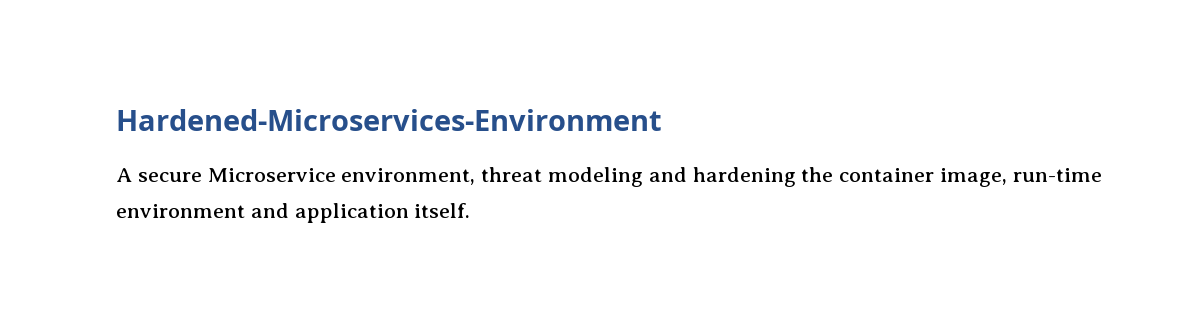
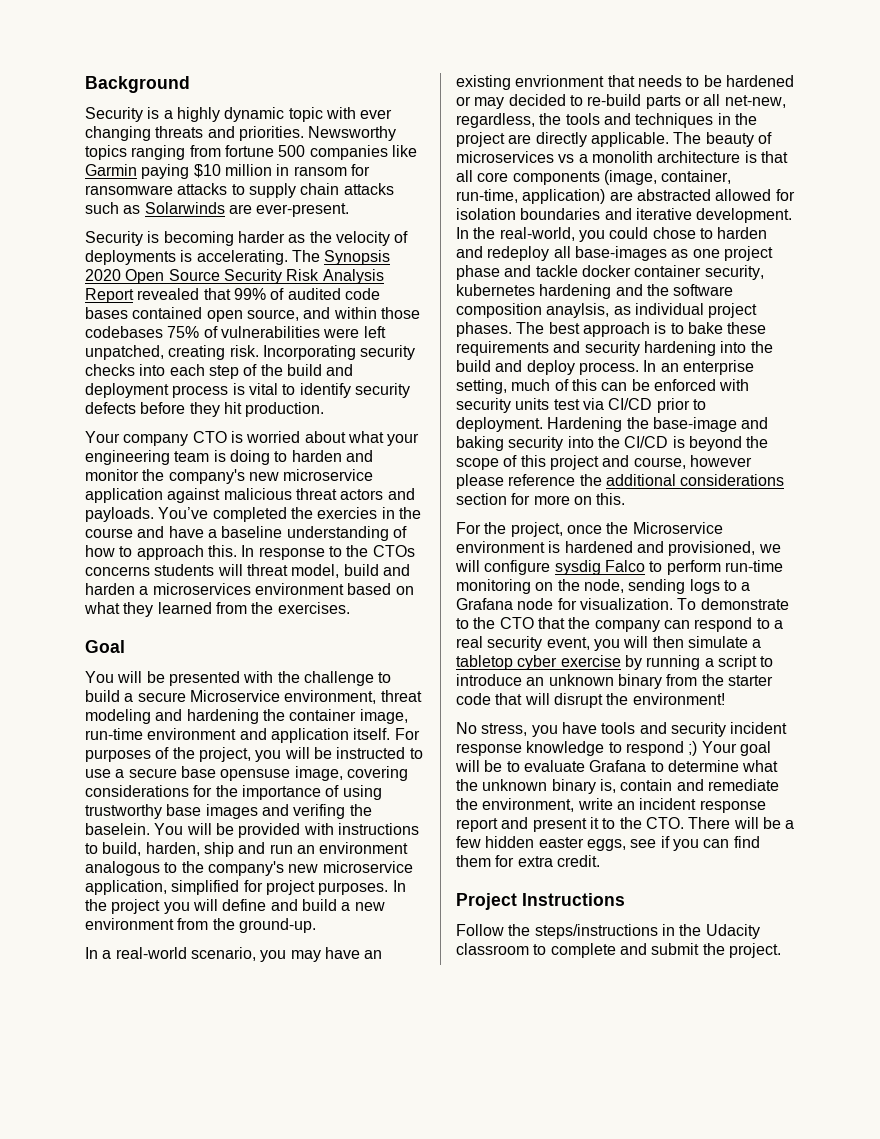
[116,109,662,131] [116,168,132,182] Hardened-Microservices-Environment // A -> [85,76,190,93] [85,107,393,122] [85,126,397,141] [85,145,417,160] [85,164,370,179] [85,183,394,198] [85,202,350,217] [85,231,409,246] [85,250,391,265] [85,269,384,284] [85,288,380,303] [85,307,420,322] [85,326,386,338] [85,345,416,360] [85,364,354,379] [85,383,410,398] [85,402,325,417] [85,431,420,446] [85,450,373,465] [85,469,374,484] [85,488,415,503] [85,507,421,522] [85,526,407,541] [85,545,415,560] [85,564,410,578] [85,583,414,595] [84,602,350,617] [85,640,125,653] [85,671,392,686] [85,690,134,702] Background // Security is a highly dynamic topic with ever changing threats and priorities. Newsworthy topics ranging from fortune 500 companies like Garmin paying $10 million in ransom for ransomware attacks to supply chain attacks such as Solarwinds are ever-present. // Security is becoming harder as the velocity of deployments is accelerating. The Synopsis 2020 Open Source Security Risk Analysis Report revealed that 99% of audited code bases contained open source, and within those codebases 75% of vulnerabilities were left unpatched, creating risk. Incorporating security checks into each step of the build and deployment process is vital to identify security defects before they hit production. // Your company CTO is worried about what your engineering team is doing to harden and monitor the company's new microservice application against malicious threat actors and payloads. You’ve completed the exercies in the course and have a baseline understanding of how to approach this. In response to the CTOs concerns students will threat model, build and harden a microservices environment based on what they learned from the exercises. // Goal // You will be presented with the challenge to build a
(471, 210) none -> [394,728,420,740] [85,747,423,762] [85,766,408,781] [85,785,382,800] [85,804,372,819] [85,823,419,838] [85,842,409,857] [85,861,413,876] [85,880,406,895] [85,899,385,914] [85,918,316,933] [85,947,383,962] [456,75,794,90] [456,94,786,109] [456,113,757,128] [456,132,772,147] [456,151,788,163] [456,170,732,185] [456,189,795,204] [456,208,793,223] [456,227,768,242] [456,246,773,261] [456,265,764,280] [456,284,734,299] [456,303,758,318] [456,322,767,337] [456,341,773,356] [456,360,754,375] [456,379,750,394] [456,398,706,413] [456,417,769,432] [456,436,769,451] [456,455,752,470] [456,474,785,489] [456,493,626,505] [456,522,723,537] [456,541,781,556] [455,560,783,575] [456,579,751,594] [456,598,789,610] [456,617,783,632] [456,636,762,651] [456,655,774,670] [456,674,773,689] [456,693,725,708] [456,722,788,737] [456,741,771,756] [455,760,779,772] [456,779,779,794] [456,798,766,813] [456,817,795,832] [456,836,760,851] [456,855,600,867] [456,893,625,910] [456,924,760,939] [456,943,781,958] For purposes of the project, you will be instructed to use a secure base opensuse image, covering considerations for the importance of using trustworthy base images and verifing the baselein. You will be provided with instructions to build, harden, ship and run an environment analogous to the company's new microservice application, simplified for project purposes. In the project you will define and build a new environment from the ground-up. // In a real-world scenario, you may have an existing envrionment that needs to be hardened or may decided to re-build parts or all net-new, regardless, the tools and techniques in the project are directly applicable. The beauty of microservices vs a monolith architecture is that all core components (image, container, run-time, application) are abstracted allowed for isolation boundaries and iterative development. In the real-world, you could chose to harden and redeploy all base-images as one project phase and tackle docker container security, kubernetes hardening and the software composition anaylsis, as individual project phases. The best approach is to bake these requirements and security hardening into the build and deploy process. In an enterprise setting, much of this can be enforced with security units test via CI/CD prior to deployment. Hardening the base-image and baking security into the CI/CD is beyond the scope of this project and course, however please reference the additional considerations section for more on this. // For the project, once the Microservice environment is hardened and provisioned, we will configure sysdig Falco to perform run-time monitoring on the node, sending logs to a Grafana node for visualization. To demonstrate to the CTO that the company can respond to a real security event, you will then simulate a tabletop cyber exercise by running a script to introduce an unknown binary from the starter code that will disrupt the environment! // No stress, you have tools and security incident response knowledge to respond ;) Your goal will be to evaluate Grafana to determine what the unknown binary is, contain and remediate the environment, write an incident response report and present it to the CTO. There will be a few hidden easter eggs, see if you can find them for extra credit. // Project Instructions // Follow the steps/instructions in the Udacity classroom to complete and submit the project.

